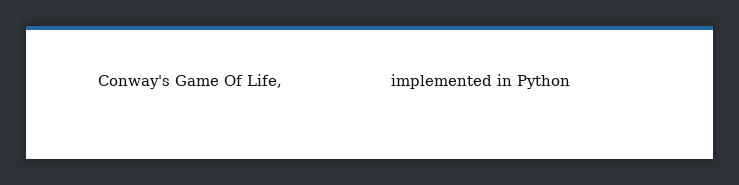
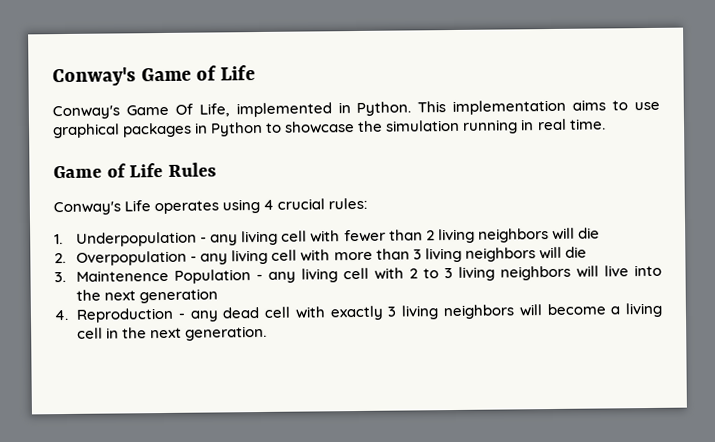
[98,74,570,89] Conway's Game Of Life, implemented in Python -> [52,65,256,87] [52,99,660,120] [52,118,606,139] [53,162,217,179] [53,197,369,216] [54,227,600,247] [54,246,587,266] [54,264,663,284] [76,288,219,304] [54,302,663,323] [77,325,268,341] Conway's Game of Life // Conway's Game Of Life, implemented in Python. This implementation aims to use graphical packages in Python to showcase the simulation running in real time. // Game of Life Rules // Conway's Life operates using 4 crucial rules: // 1. Underpopulation - any living cell with fewer than 2 living neighbors will die // 2. Overpopulation - any living cell with more than 3 living neighbors will die // 3. Maintenence Population - any living cell with 2 to 3 living neighbors will live into the next generation // 4. Reproduction - any dead cell with exactly 3 living neighbors will become a living cell in the next generation.

